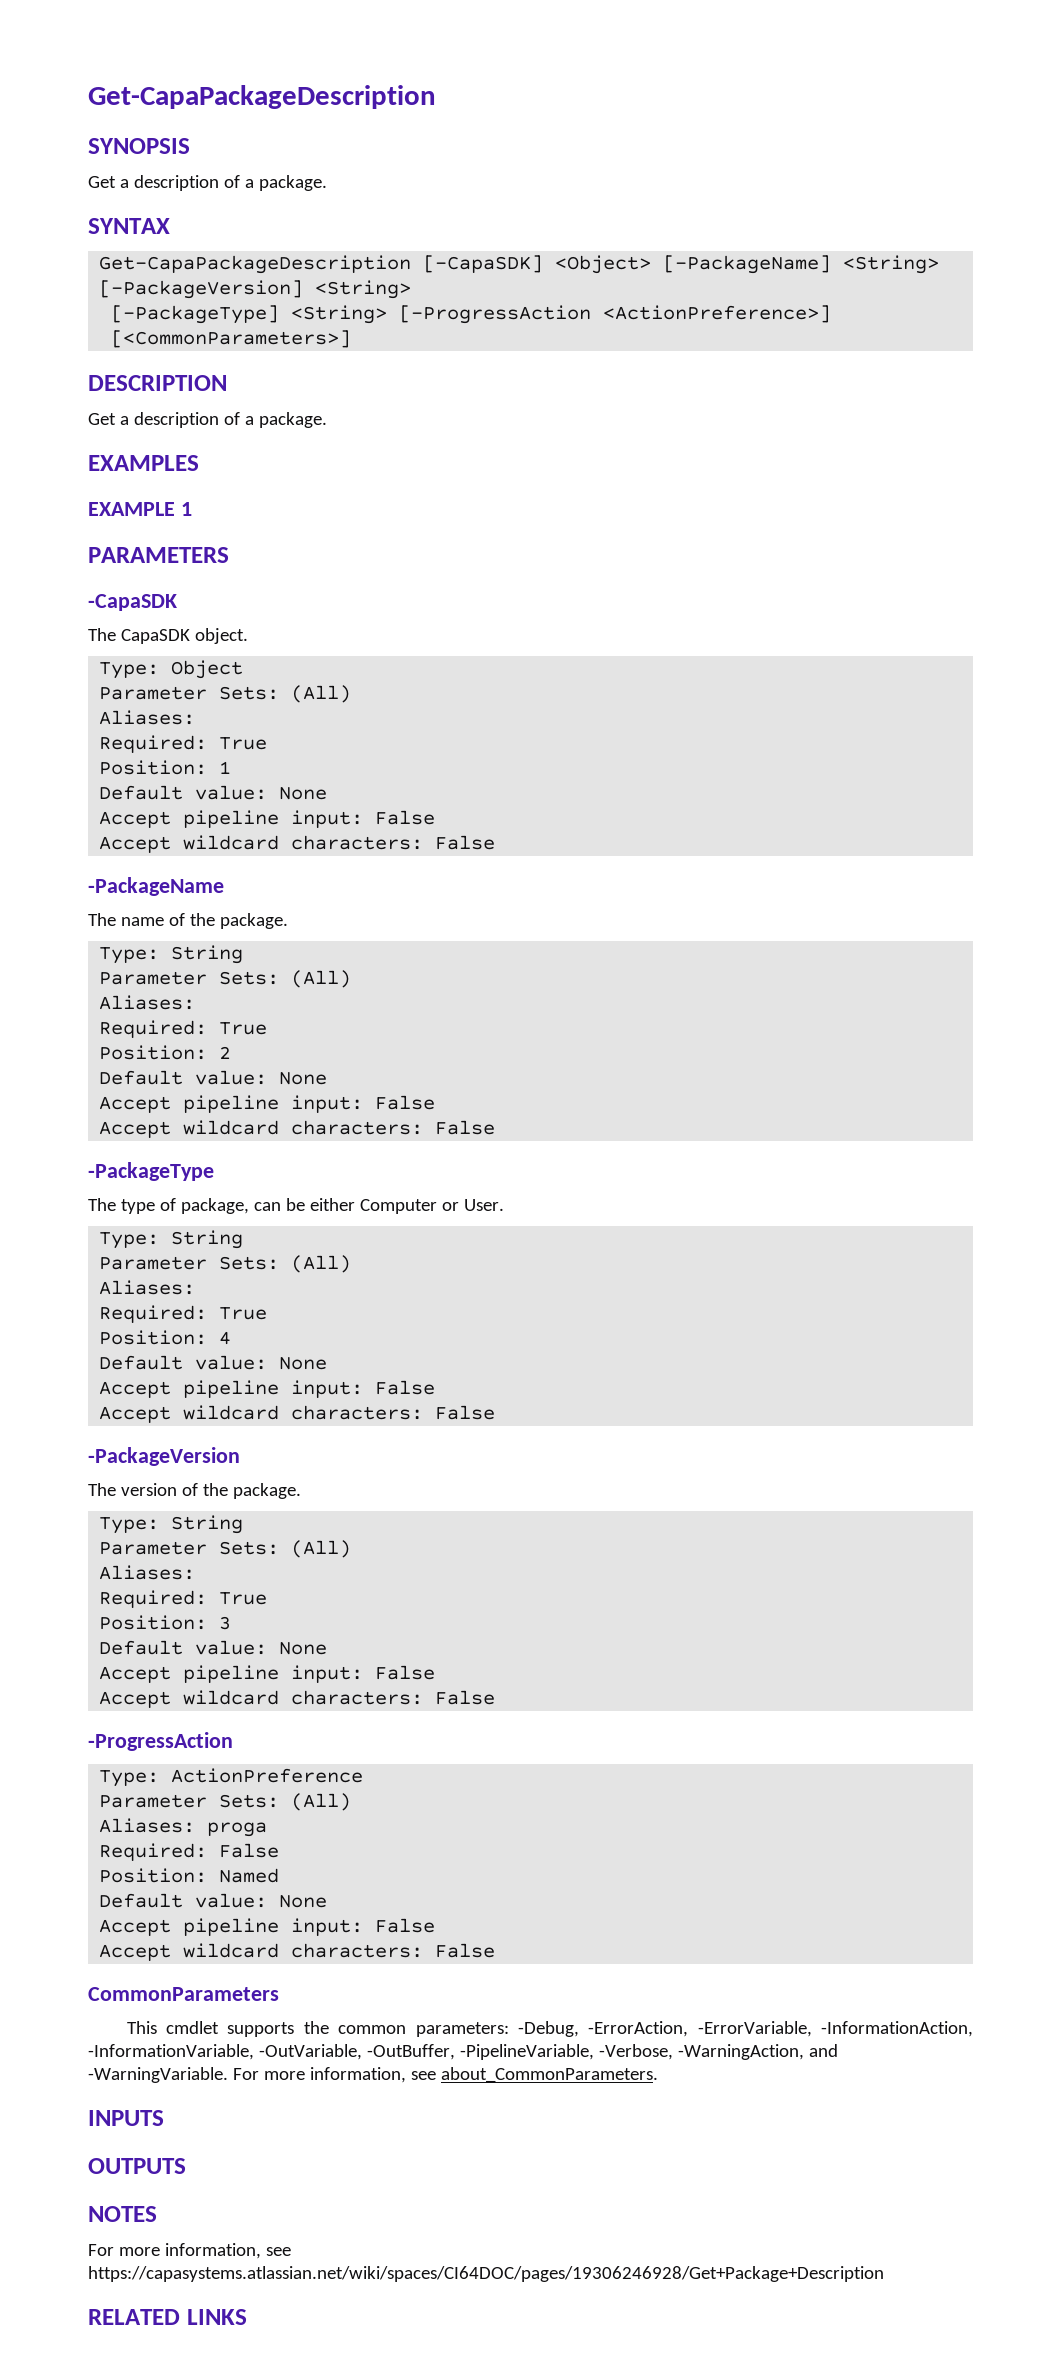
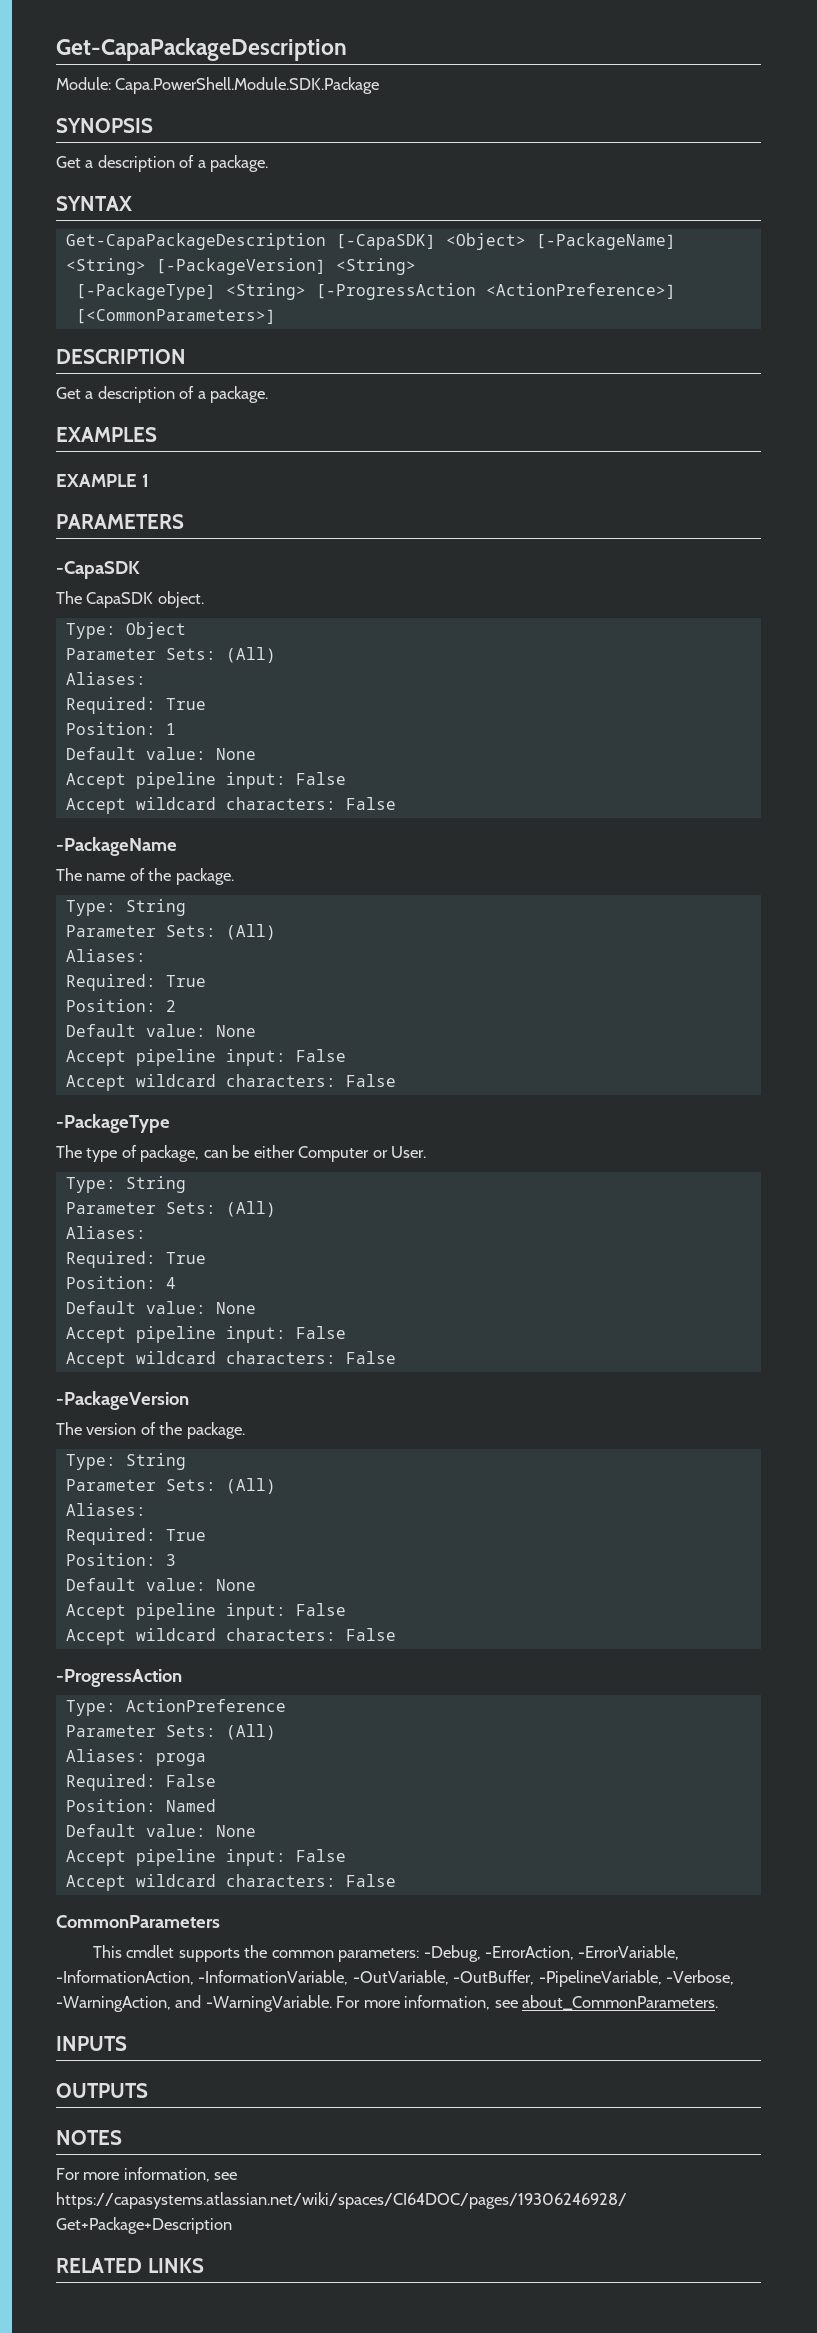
[88,85,436,109] Get-CapaPackageDescription -> [56,38,347,61] [56,77,380,94] Get-CapaPackageDescription // Module: Capa.PowerShell.Module.SDK.Package

